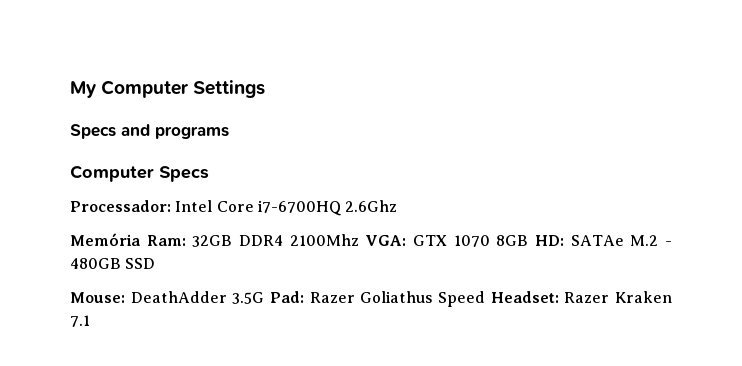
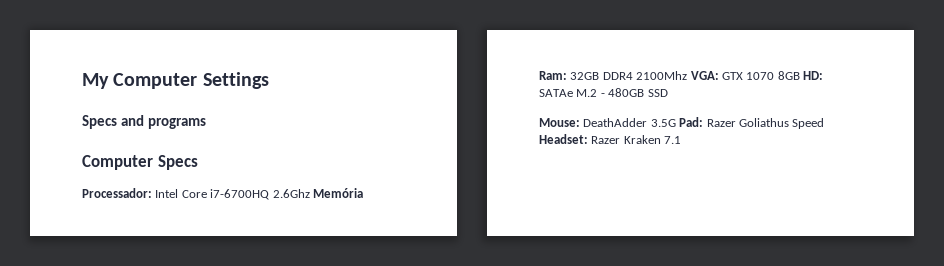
(398, 206) // -> (310, 193) none

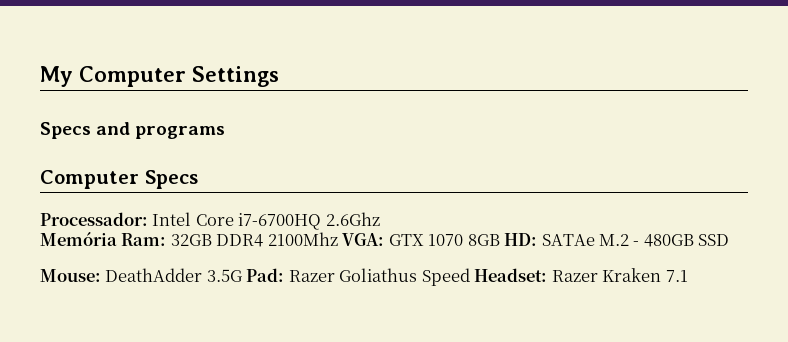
(310, 193) none -> (380, 219) //

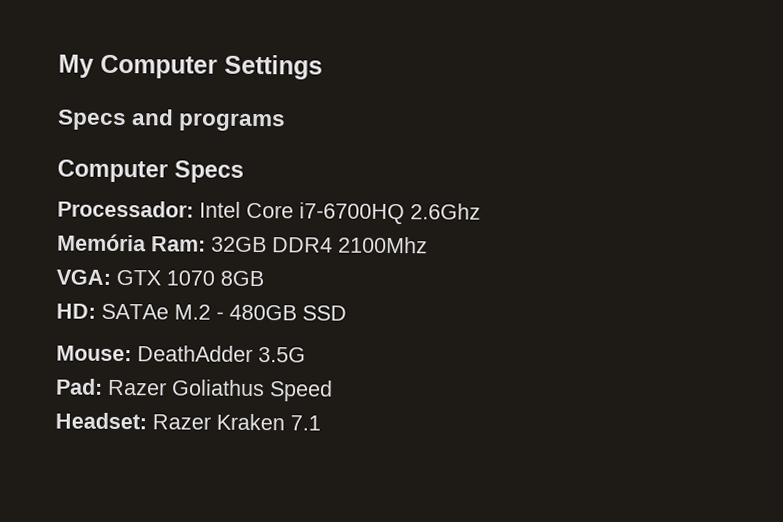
(338, 239) none -> (428, 245) //
(500, 240) none -> (264, 278) //
(243, 275) none -> (306, 355) //
(470, 277) none -> (333, 391) //

